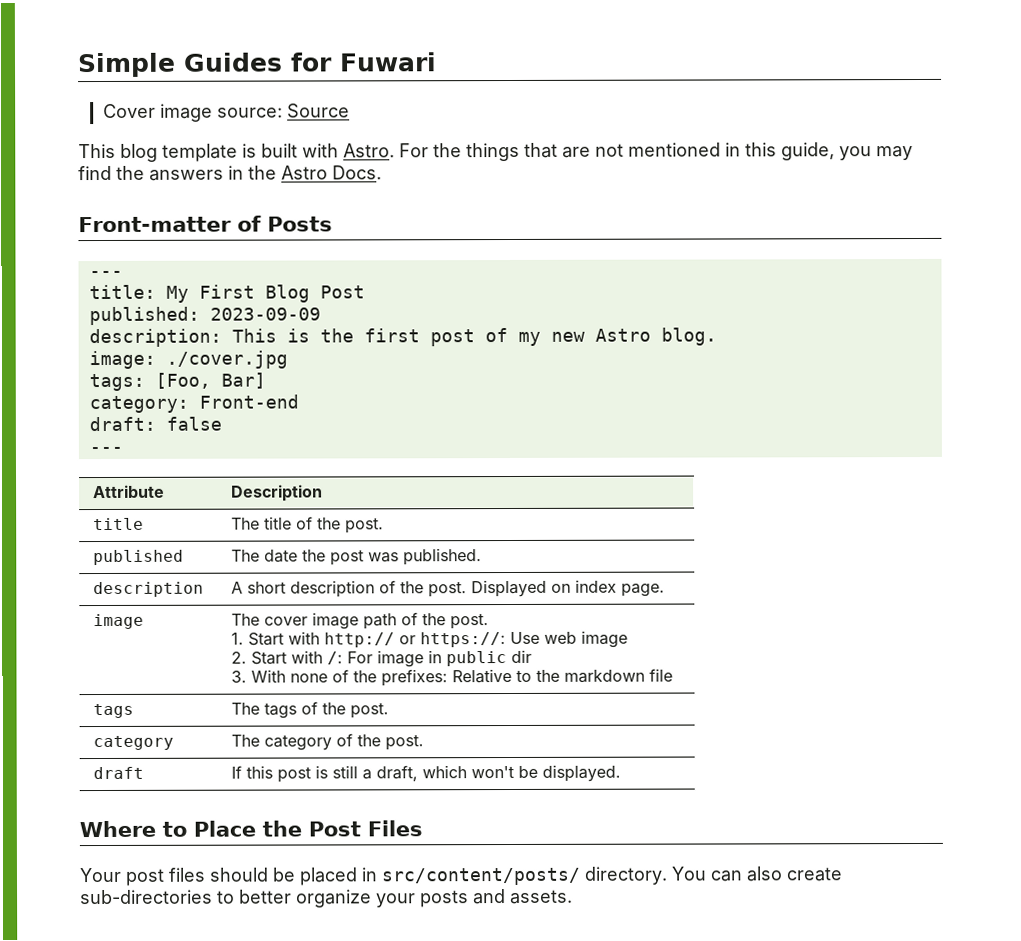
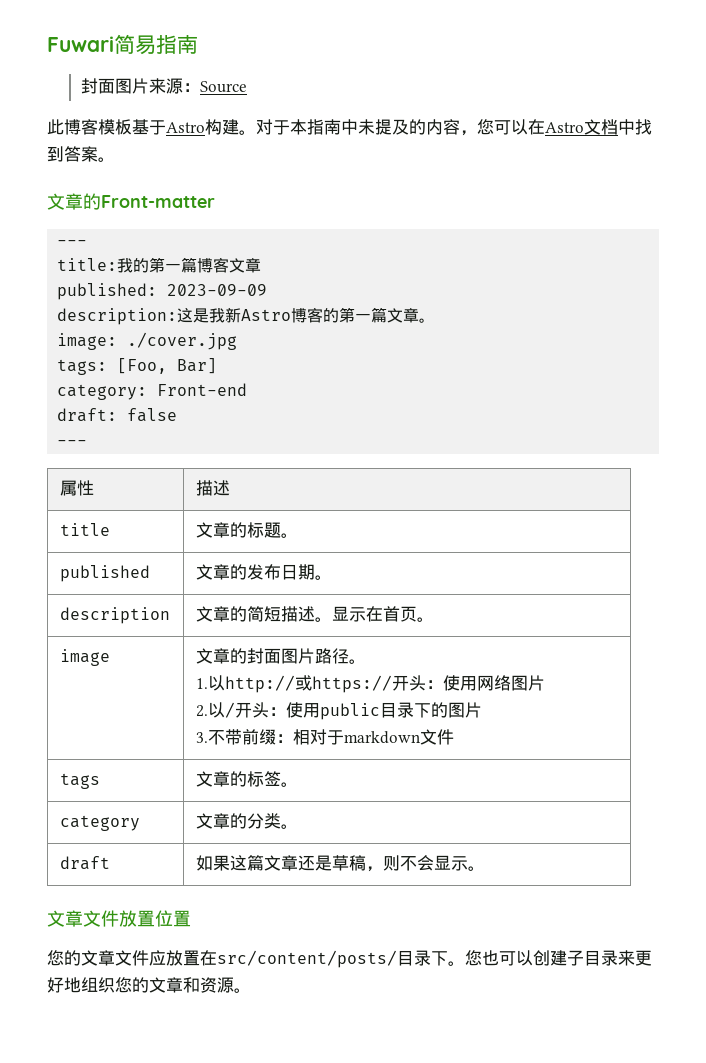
[77,52,437,78] [103,103,351,122] [78,142,913,162] [78,165,382,181] Simple Guides for Fuwari // Cover image source: Source // This blog template is built with Astro. For the things that are not mentioned in this guide, you may find the answers in the Astro Docs. // -> [47,34,198,55] [80,78,247,94] [47,119,652,136] [47,146,115,162] [47,193,101,210] Fuwari简易指南 // 封面图片来源：Source // 此博客模板基于Astro构建。对于本指南中未提及的内容，您可以在Astro文档中找到答案。 // 文章的
[236,215,333,232] of Posts -> (215, 201) none
[165,284,365,303] My First Blog Post -> [117,257,262,273] 我的第一篇博客文章
[231,327,717,347] This is the first post of my new Astro blog. -> [177,307,436,323] 这是我新Astro博客的第一篇文章。
[92,484,165,499] [230,484,323,502] Attribute | Description -> [59,480,94,496] [195,480,230,496] 属性 | 描述
[230,516,384,534] [92,549,184,566] [230,548,482,566] [92,581,204,598] [230,579,665,598] [92,613,144,630] [230,612,489,630] [230,630,628,648] [230,649,532,668] [230,668,673,687] [92,703,134,719] [230,701,389,719] [92,735,174,751] [230,733,424,751] [92,766,144,780] [230,764,621,783] [79,820,423,838] [79,866,843,886] [80,889,573,908] The title of the post. // published | The date the post was published. // description | A short description of the post. Displayed on index page. // image | The cover image path of the post. // 1. Start with http:// or https://: Use web image // 2. Start with /: For image in public dir // 3. With none of the prefixes: Relative to the markdown file // tags | The tags of the post. // category | The category of the post. // draft | If this post is still a draft, which won't be displayed. // Where to Place the Post Files // Your post files should be placed in src/content/posts/ directory. You can also create sub-directories to better organize your posts and assets. -> [195,522,298,538] [59,565,150,582] [195,564,332,580] [59,607,170,624] [195,606,434,622] [59,649,110,666] [195,648,366,664] [195,675,545,693] [195,702,482,720] [195,729,454,745] [59,773,100,789] [195,771,298,787] [59,815,140,831] [195,813,298,829] [59,856,110,870] [195,855,485,872] [47,910,191,927] [47,950,652,968] [47,977,251,993] 文章的标题。 // published | 文章的发布日期。 // description | 文章的简短描述。显示在首页。 // image | 文章的封面图片路径。 // 1.以http://或https://开头：使用网络图片 // 2.以/开头：使用public目录下的图片 // 3.不带前缀：相对于markdown文件 // tags | 文章的标签。 // category | 文章的分类。 // draft | 如果这篇文章还是草稿，则不会显示。 // 文章文件放置位置 // 您的文章文件应放置在src/content/posts/目录下。您也可以创建子目录来更好地组织您的文章和资源。

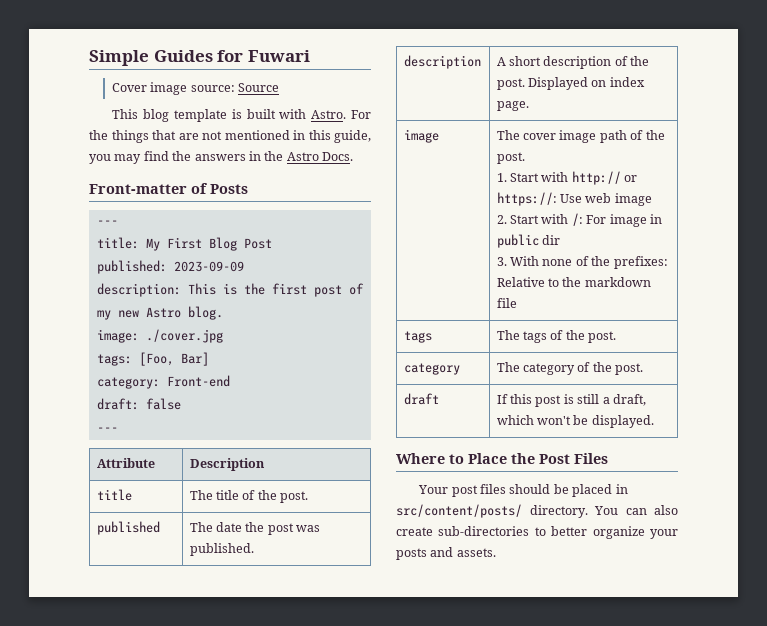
[47,34,198,55] [80,78,247,94] [47,119,652,136] [47,146,115,162] [47,193,101,210] Fuwari简易指南 // 封面图片来源：Source // 此博客模板基于Astro构建。对于本指南中未提及的内容，您可以在Astro文档中找到答案。 // 文章的 -> [89,50,310,66] [111,82,279,95] [112,109,371,122] [89,130,371,143] [89,151,353,164] Simple Guides for Fuwari // Cover image source: Source // This blog template is built with Astro. For the things that are not mentioned in this guide, you may find the answers in the Astro Docs. //
(215, 201) none -> [191,183,248,194] of Posts
[117,257,262,273] 我的第一篇博客文章 -> [145,237,272,251] My First Blog Post
[177,307,436,323] 这是我新Astro博客的第一篇文章。 -> [187,283,364,297] [96,306,223,320] This is the first post of my new Astro blog.
[59,480,94,496] [195,480,230,496] 属性 | 描述 -> [96,458,155,468] [189,458,265,471] Attribute | Description
[195,522,298,538] [59,565,150,582] [195,564,332,580] [59,607,170,624] [195,606,434,622] [59,649,110,666] [195,648,366,664] [195,675,545,693] [195,702,482,720] [195,729,454,745] [59,773,100,789] [195,771,298,787] [59,815,140,831] [195,813,298,829] [59,856,110,870] [195,855,485,872] [47,910,191,927] [47,950,652,968] [47,977,251,993] 文章的标题。 // published | 文章的发布日期。 // description | 文章的简短描述。显示在首页。 // image | 文章的封面图片路径。 // 1.以http://或https://开头：使用网络图片 // 2.以/开头：使用public目录下的图片 // 3.不带前缀：相对于markdown文件 // tags | 文章的标签。 // category | 文章的分类。 // draft | 如果这篇文章还是草稿，则不会显示。 // 文章文件放置位置 // 您的文章文件应放置在src/content/posts/目录下。您也可以创建子目录来更好地组织您的文章和资源。 -> [189,490,309,503] [96,521,160,535] [189,522,321,535] [189,543,254,556] [403,55,481,69] [496,56,650,69] [496,77,645,90] [496,101,529,111] [403,129,439,143] [496,130,665,143] [496,152,525,164] [496,171,638,185] [496,192,652,206] [496,213,662,227] [496,234,561,248] [496,256,668,269] [496,277,651,287] [496,298,517,308] [403,331,432,343] [496,330,617,343] [403,363,460,375] [496,362,644,375] [403,393,439,405] [496,394,646,407] [496,415,654,428] [396,453,608,464] [418,484,628,497] [396,504,678,518] [396,526,678,539] [396,547,496,560] The title of the post. // published | The date the post was published. // description | A short description of the post. Displayed on index page. // image | The cover image path of the post. // 1. Start with http:// or https://: Use web image // 2. Start with /: For image in public dir // 3. With none of the prefixes: Relative to the markdown file // tags | The tags of the post. // category | The category of the post. // draft | If this post is still a draft, which won't be displayed. // Where to Place the Post Files // Your post files should be placed in src/content/posts/ directory. You can also create sub-directories to better organize your posts and assets.

